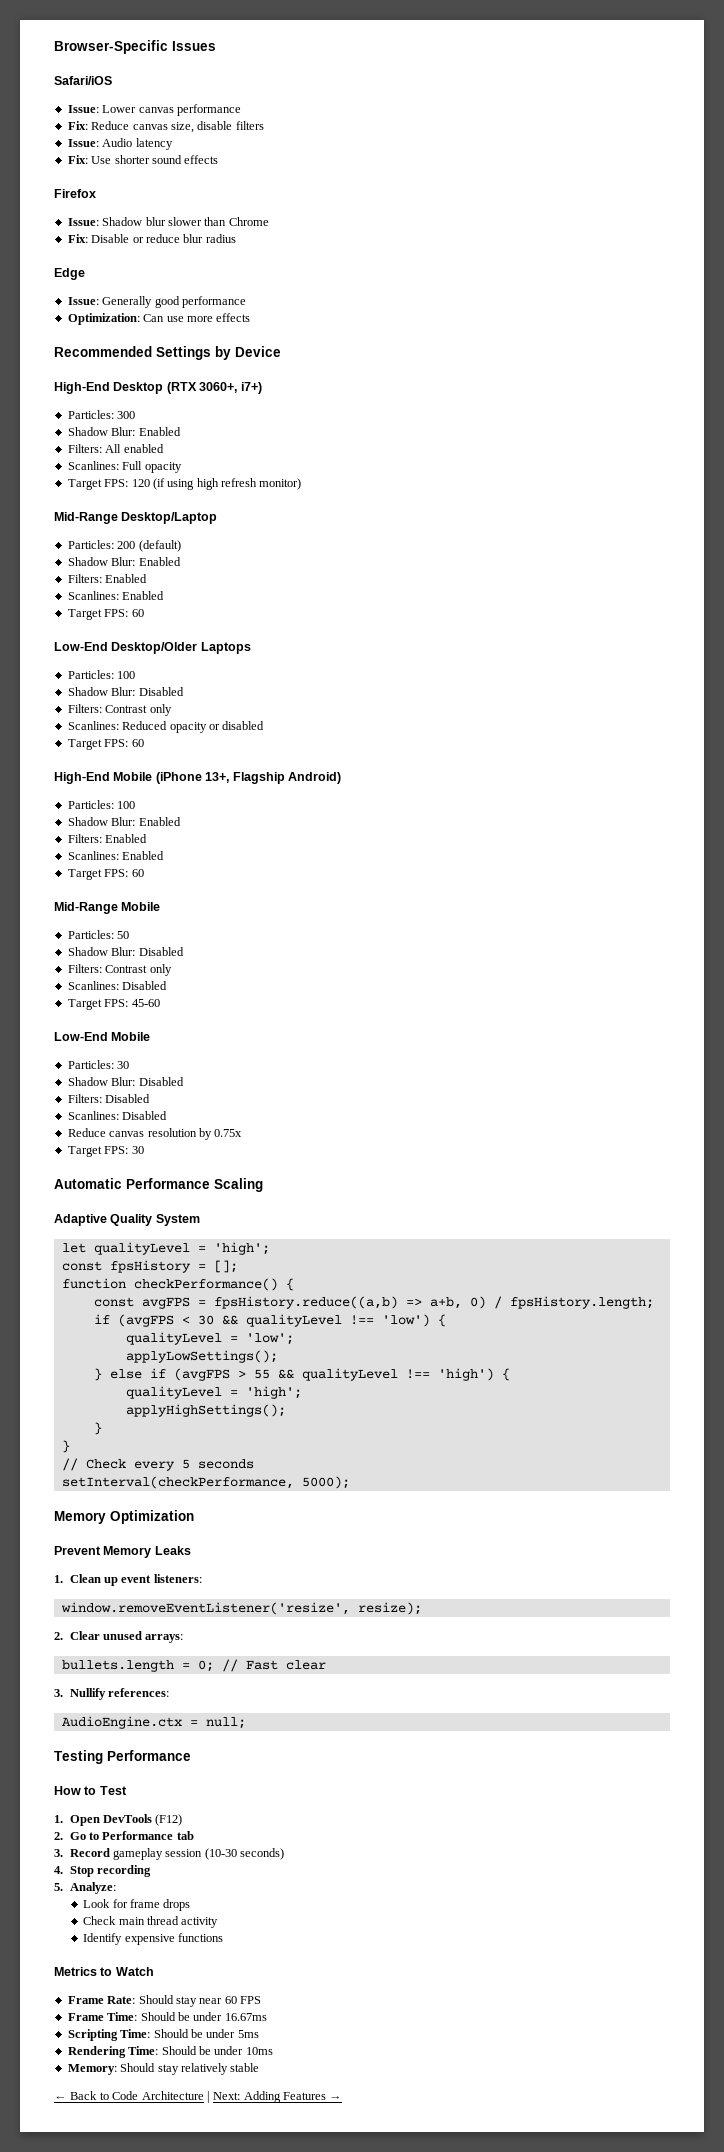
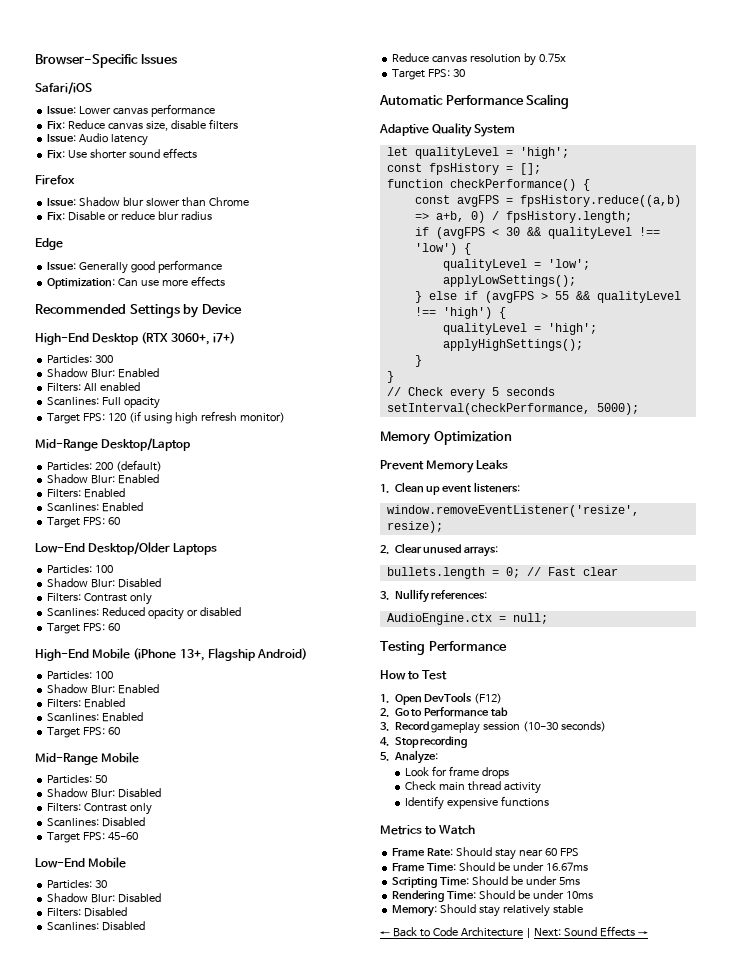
[243,2091,326,2103] Adding Features -> [563,926,635,937] Sound Effects

